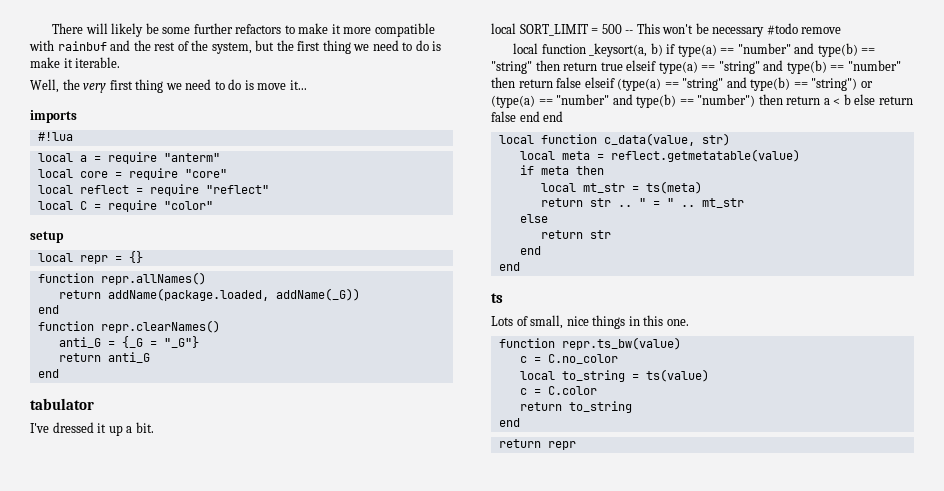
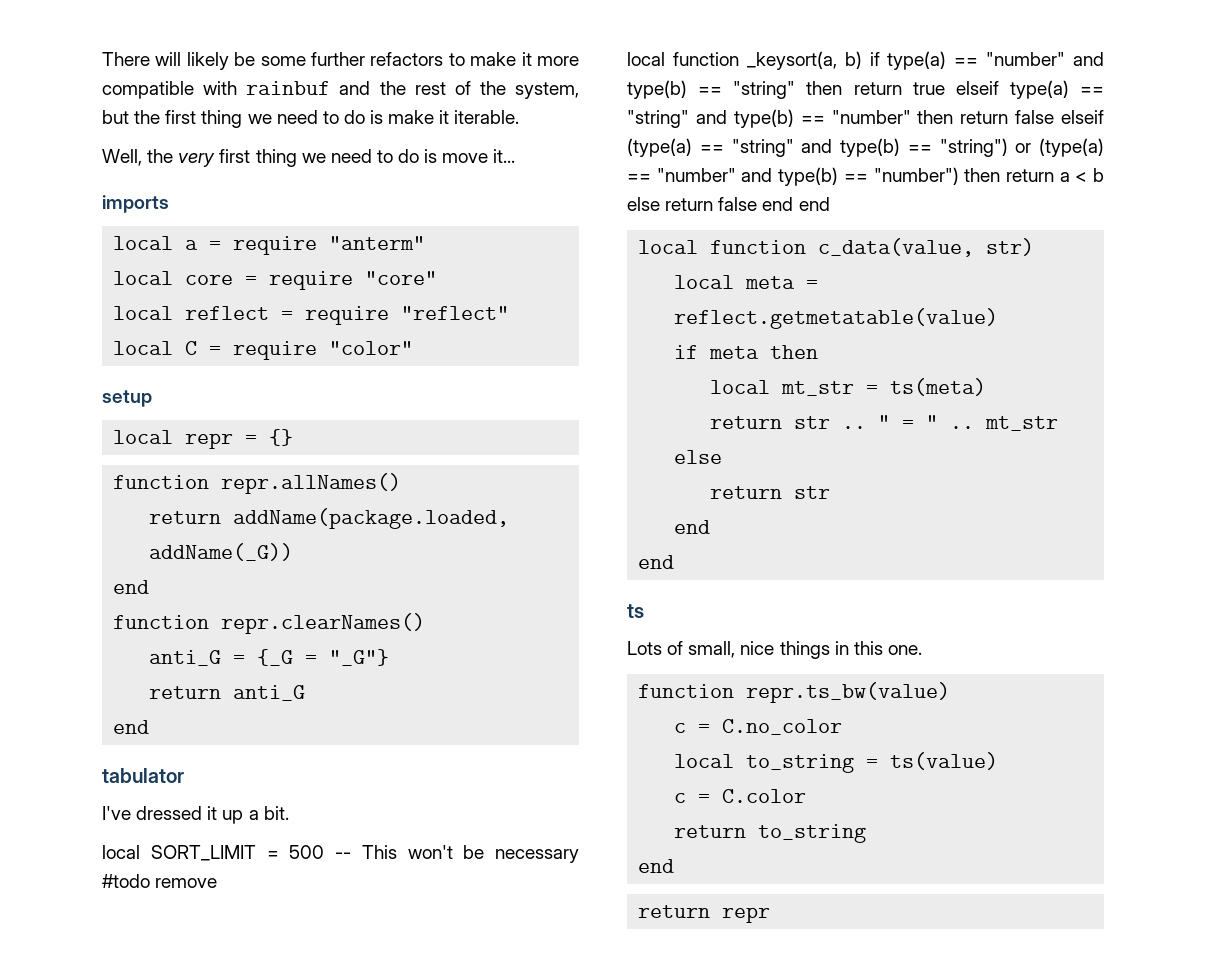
[37,132,73,141] // #!lua -> (169, 204) none

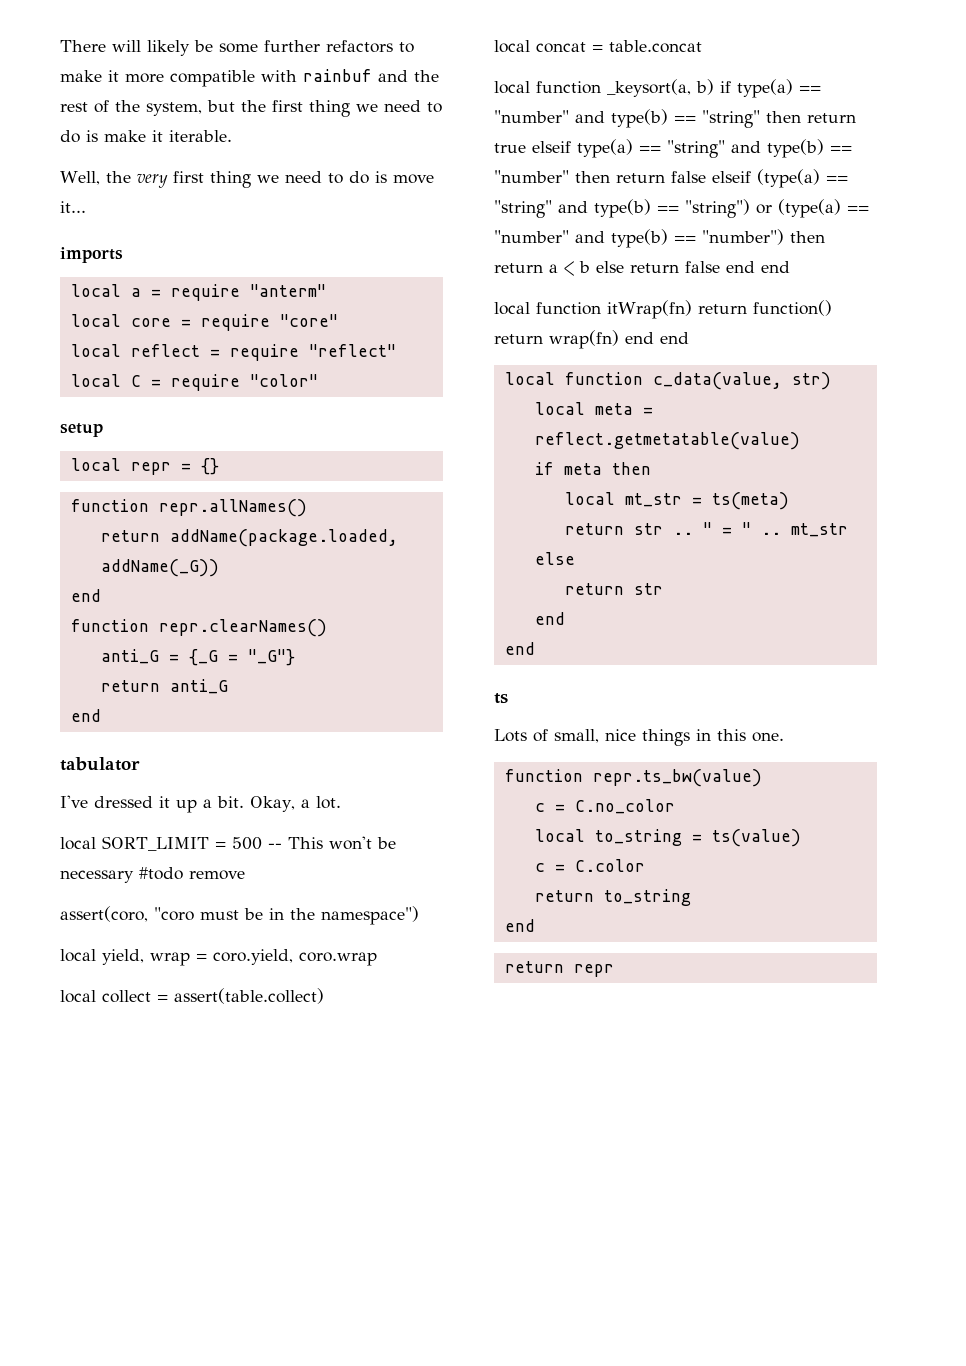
(289, 813) none -> [250,796,341,812] Okay, a lot.
(218, 883) none -> [60,906,419,925] [60,949,377,966] [60,988,324,1004] [494,40,702,53] // assert(coro, "coro must be in the namespace") // local yield, wrap = coro.yield, coro.wrap // local collect = assert(table.collect) // local concat = table.concat
(830, 204) none -> [494,300,832,319] [494,330,689,349] // local function itWrap(fn) return function() return wrap(fn) end end

